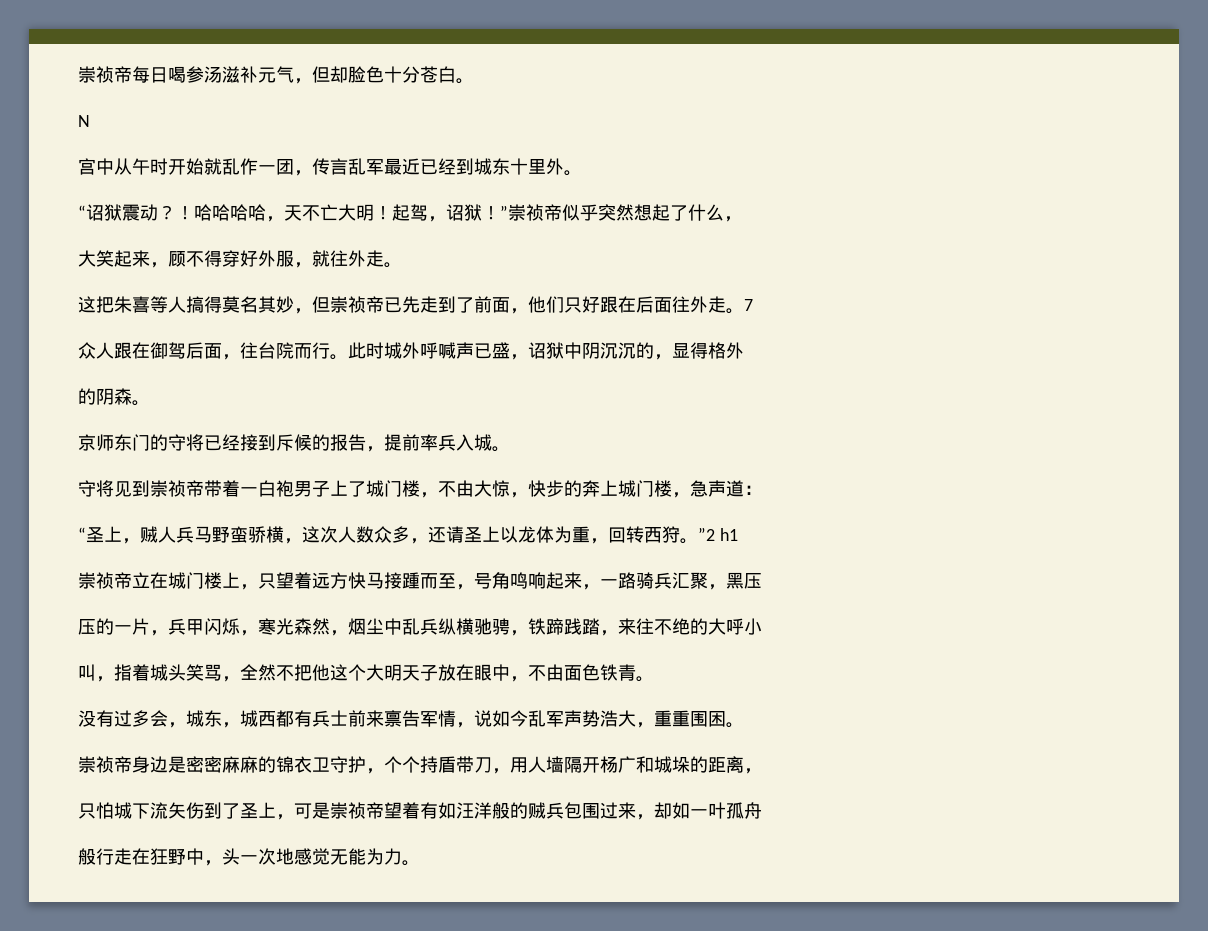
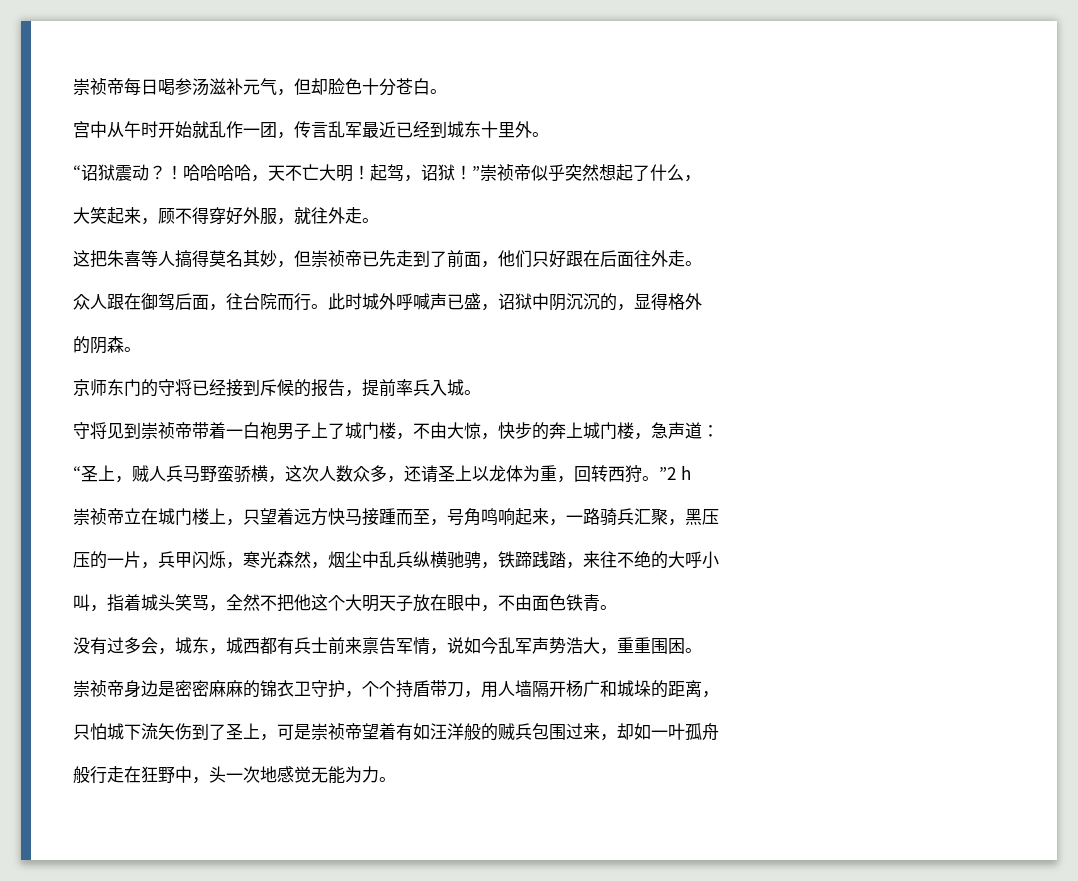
[78,115,90,127] // N -> (447, 91) none
[744,299,753,311] 7 -> (702, 263) none
[719,528,738,541] h1 -> [680,465,691,480] h

